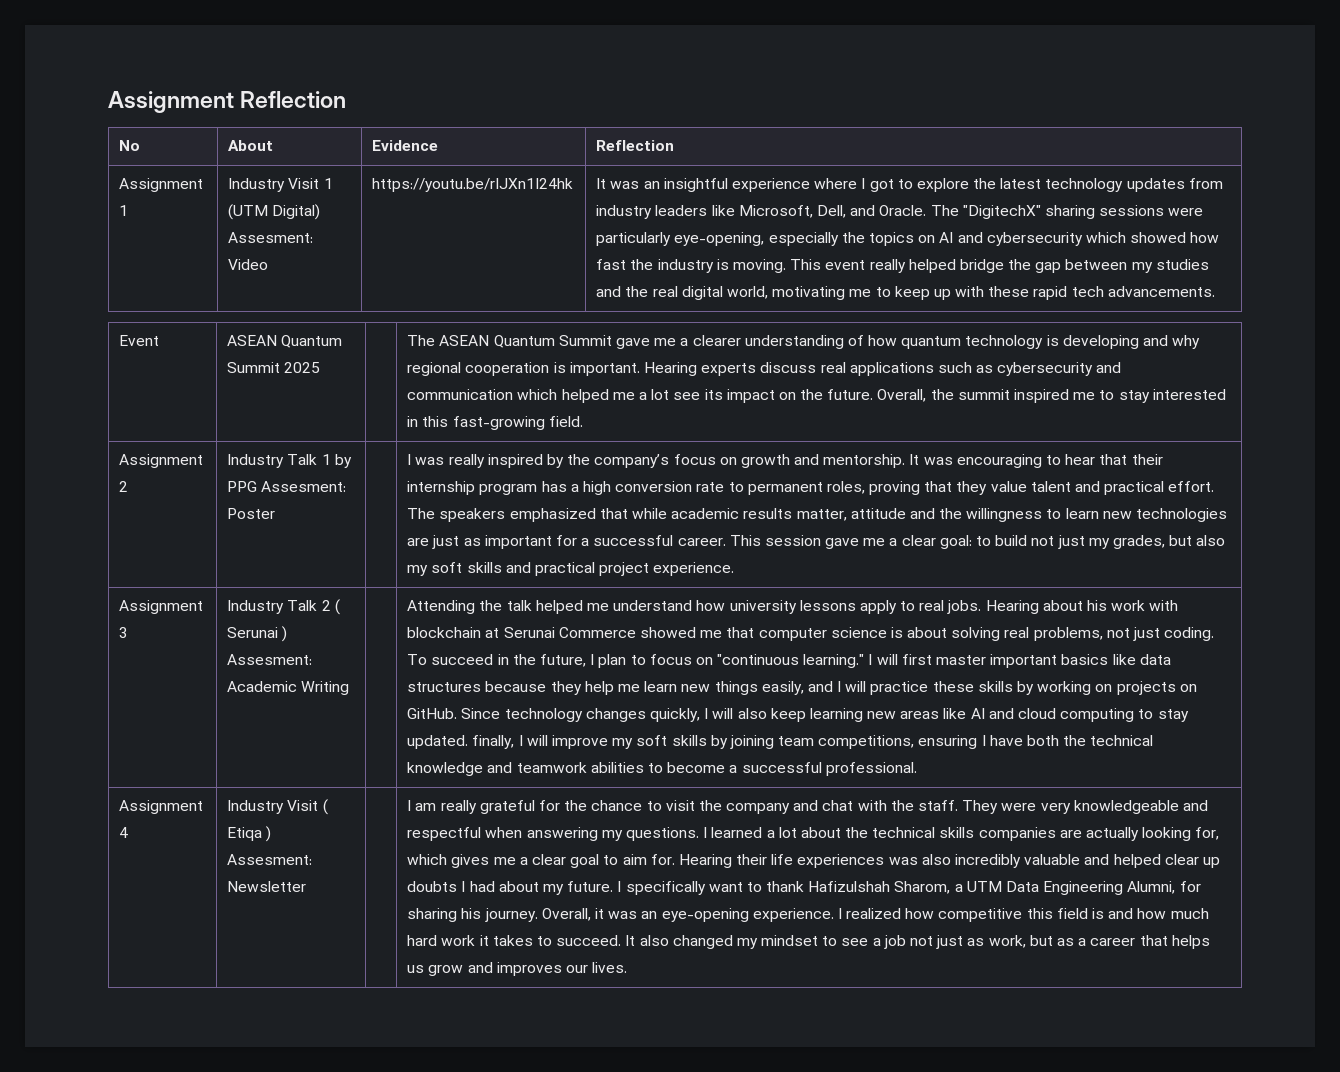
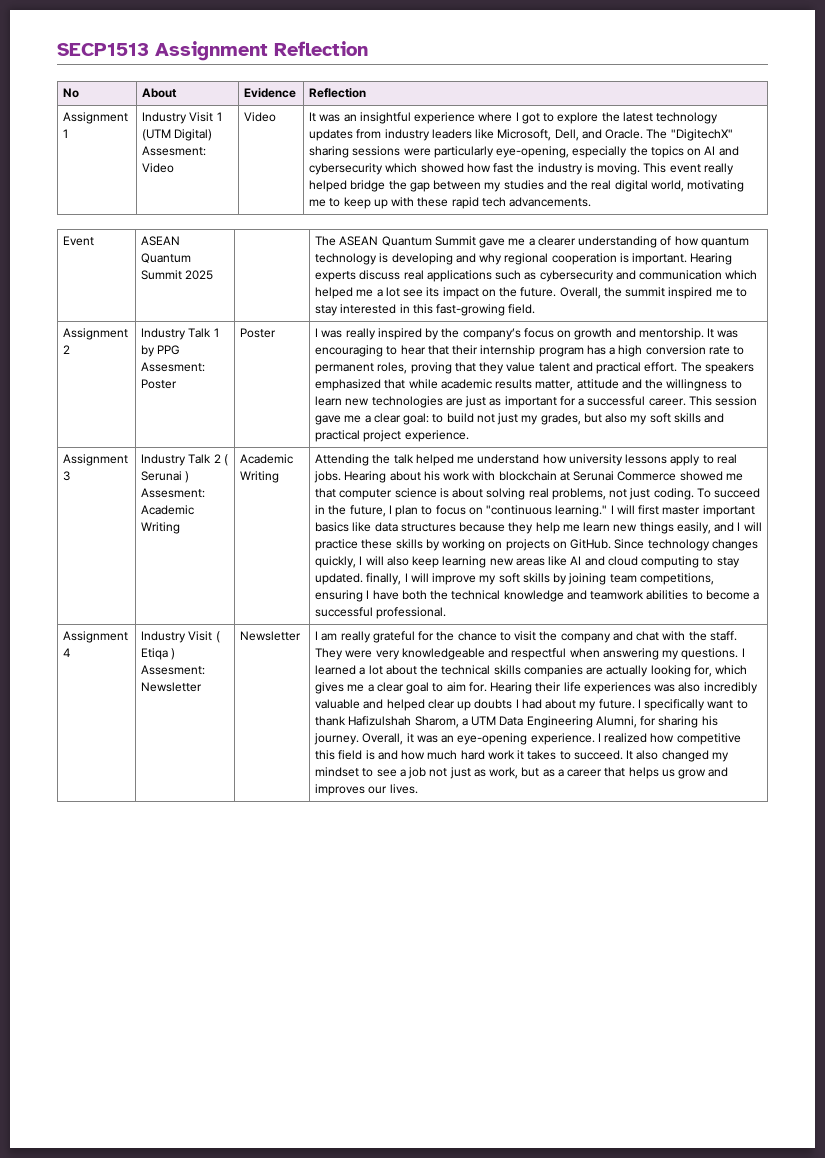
(108, 102) none -> [57,43,149,56] SECP1513
[372,178,574,192] https://youtu.be/rIJXn1I24hk -> [244,112,277,122] Video
(276, 513) none -> [240,328,277,338] Poster
(350, 688) none -> [240,454,294,464] [240,471,280,483] Academic Writing
(307, 886) none -> [240,631,302,641] Newsletter

